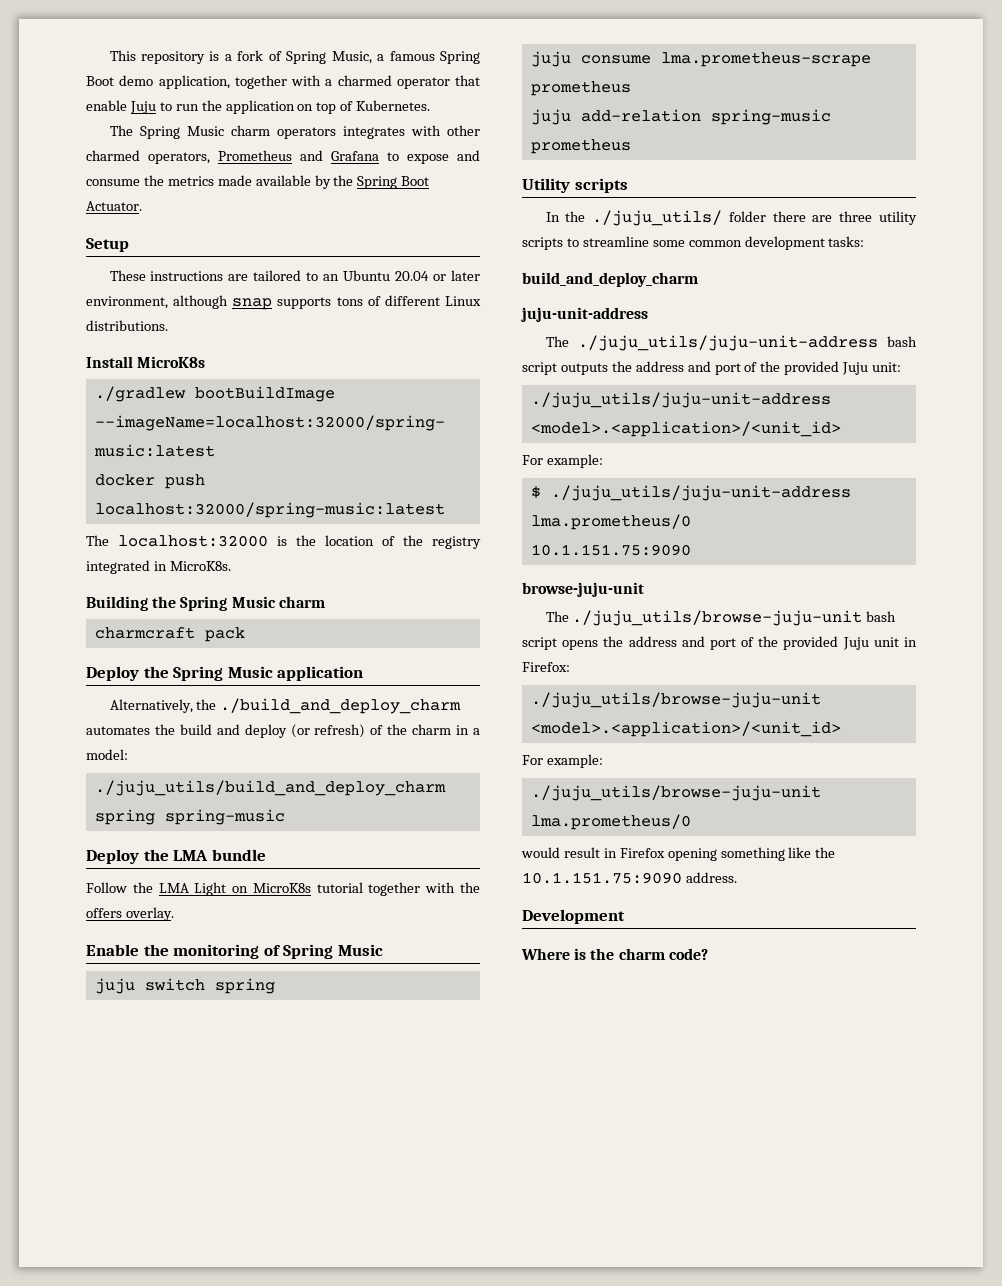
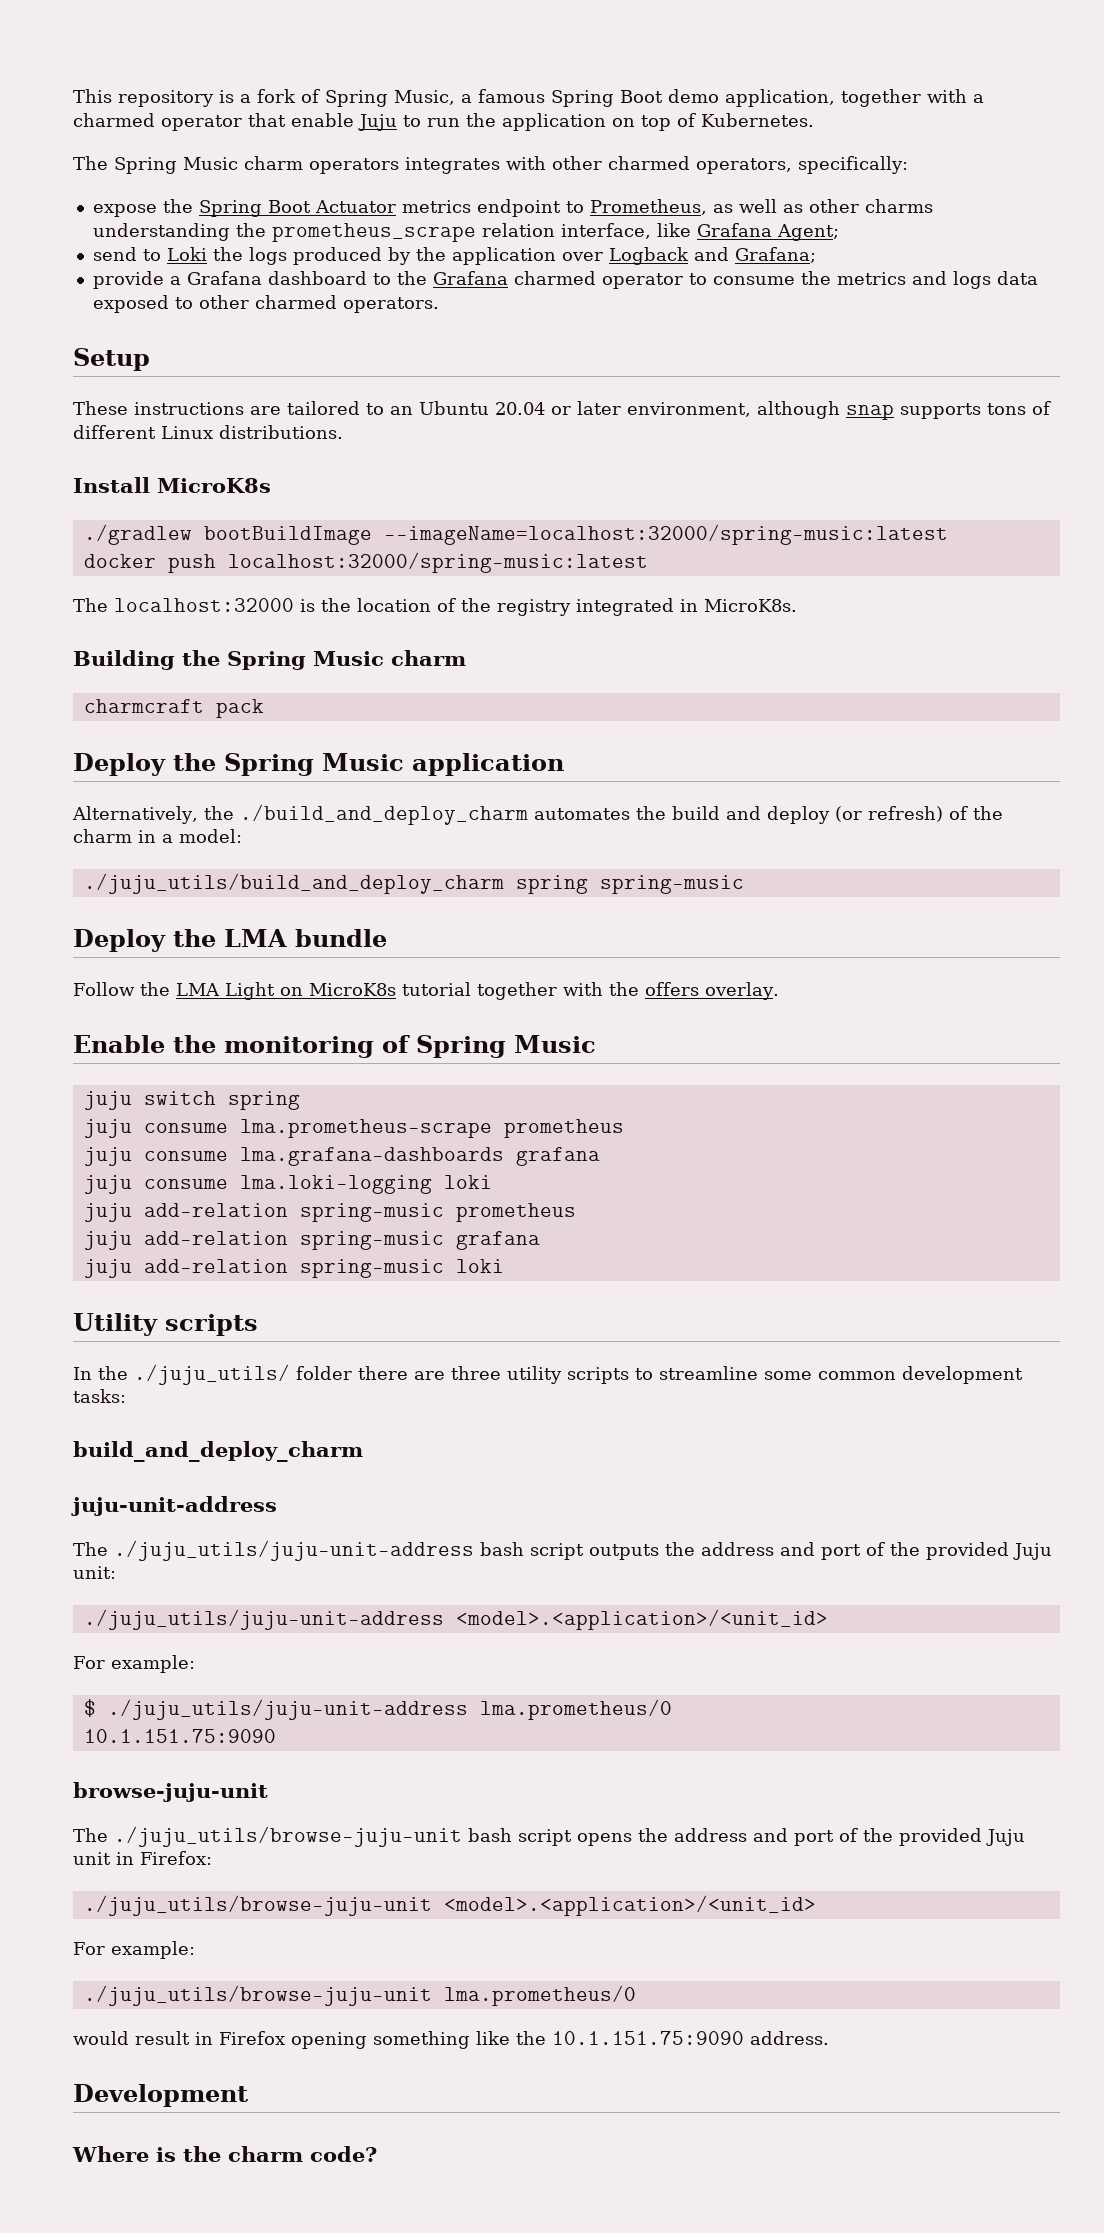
[218,150,480,164] [86,175,430,189] [86,201,142,211] Prometheus and Grafana to expose and consume the metrics made available by the Spring Boot Actuator. -> [798,156,908,174] [92,199,933,217] [92,223,839,242] [92,247,816,265] [92,271,1038,289] [92,295,439,313] specifically: // expose the Spring Boot Actuator metrics endpoint to Prometheus, as well as other charms understanding the prometheus_scrape relation interface, like Grafana Agent; // send to Loki the logs produced by the application over Logback and Grafana; // provide a Grafana dashboard to the Grafana charmed operator to consume the metrics and logs data exposed to other charmed operators.
[580,109,831,125] [530,139,631,154] add-relation spring-music prometheus -> [143,1147,600,1166] [83,1175,492,1194] [83,1203,576,1222] [83,1231,540,1250] [83,1259,504,1278] consume lma.grafana-dashboards grafana // juju consume lma.loki-logging loki // juju add-relation spring-music prometheus // juju add-relation spring-music grafana // juju add-relation spring-music loki

